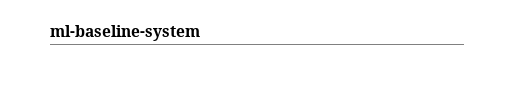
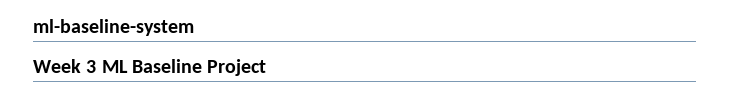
(200, 33) none -> [33,59,267,76] // Week 3 ML Baseline Project

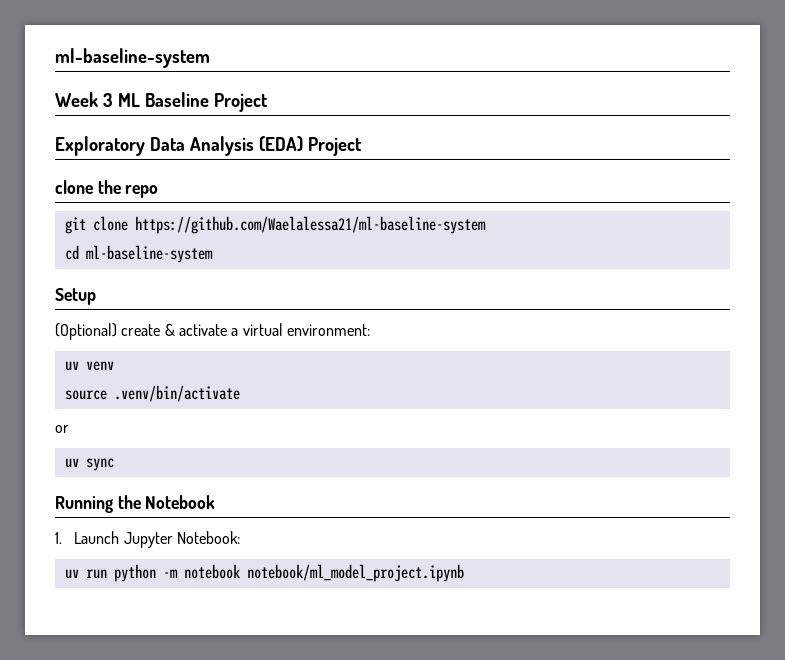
(267, 67) none -> [55,136,362,156] [55,180,159,198] [64,216,486,234] [64,245,213,263] [55,288,96,305] [55,323,370,340] [64,361,114,371] [64,385,240,402] [55,425,69,433] [64,458,114,471] [55,495,216,513] [55,531,241,548] [64,564,464,582] // Exploratory Data Analysis (EDA) Project // clone the repo // git clone https://github.com/Waelalessa21/ml-baseline-system // cd ml-baseline-system // Setup // (Optional) create & activate a virtual environment: // uv venv // source .venv/bin/activate // or // uv sync // Running the Notebook // 1. Launch Jupyter Notebook: // uv run python -m notebook notebook/ml_model_project.ipynb

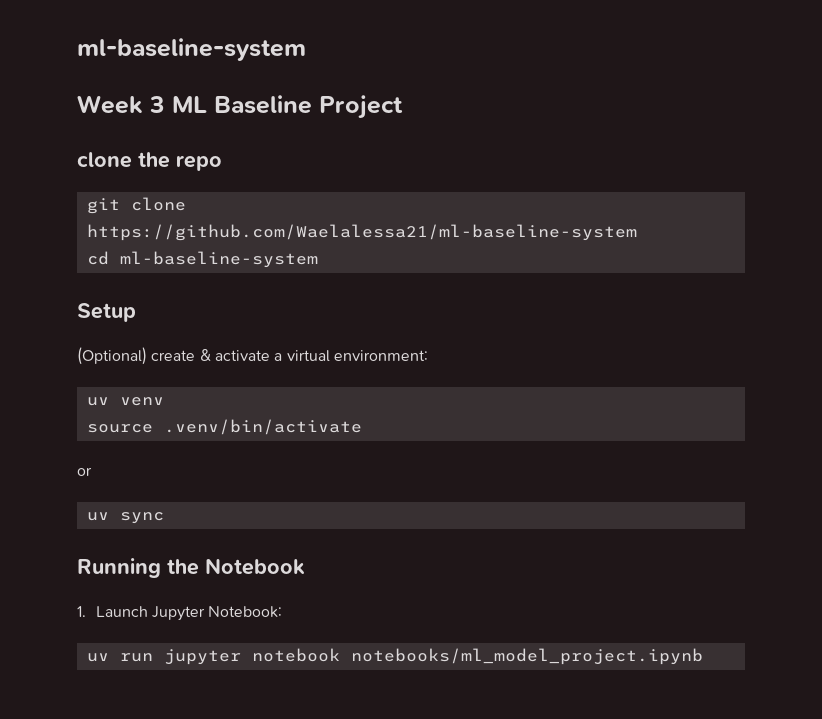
[55,136,362,156] // Exploratory Data Analysis (EDA) Project -> (403, 107) none
[113,564,464,582] python -m notebook notebook/ml_model_project.ipynb -> [163,648,703,665] jupyter notebook notebooks/ml_model_project.ipynb

